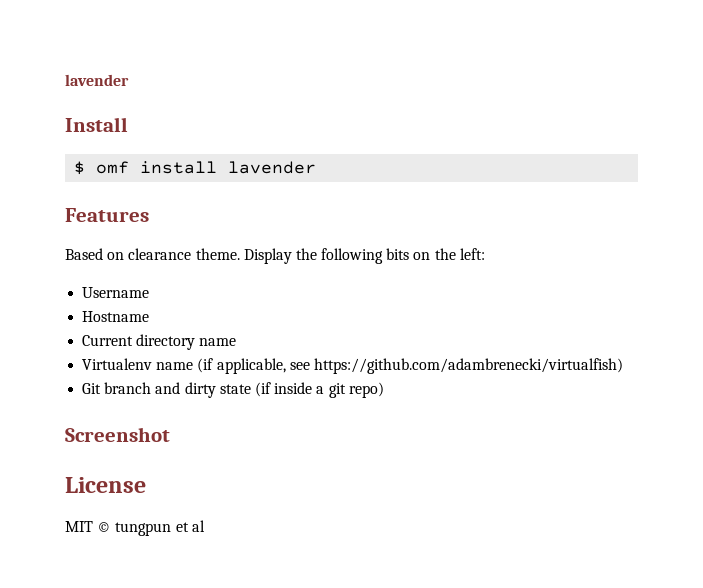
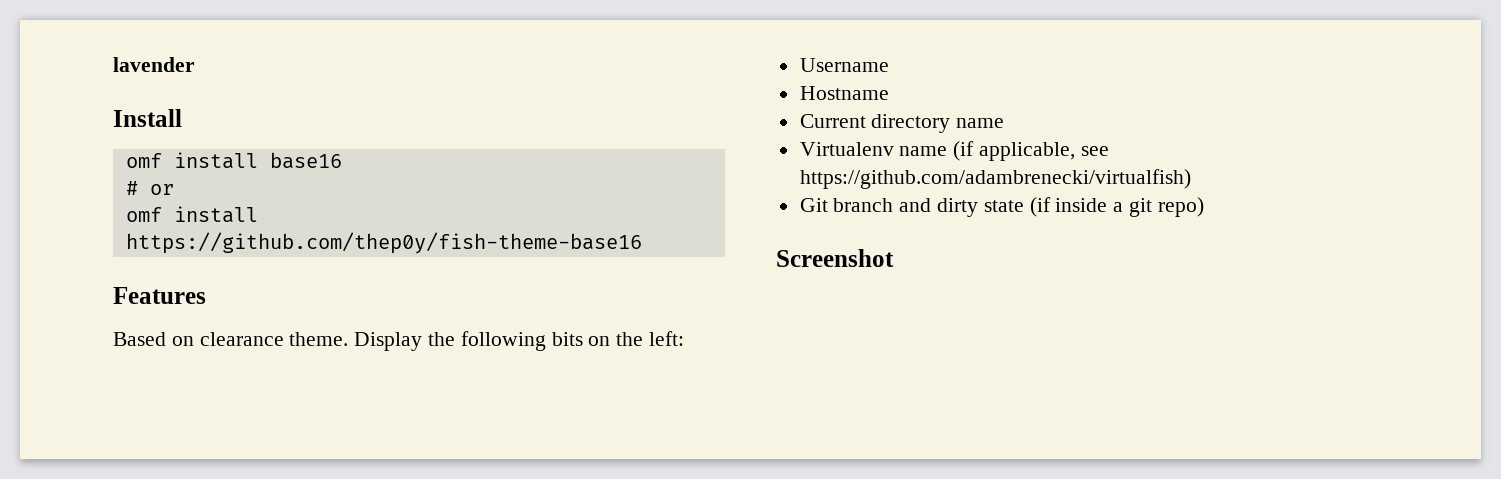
[74,161,317,175] $ omf install lavender -> [125,152,342,169] [125,181,174,195] [125,206,258,223] [125,232,642,254] omf install base16 // # or // omf install https://github.com/thep0y/fish-theme-base16
[65,477,146,493] [65,520,205,536] // License // MIT © tungpun et al -> (894, 258) none

